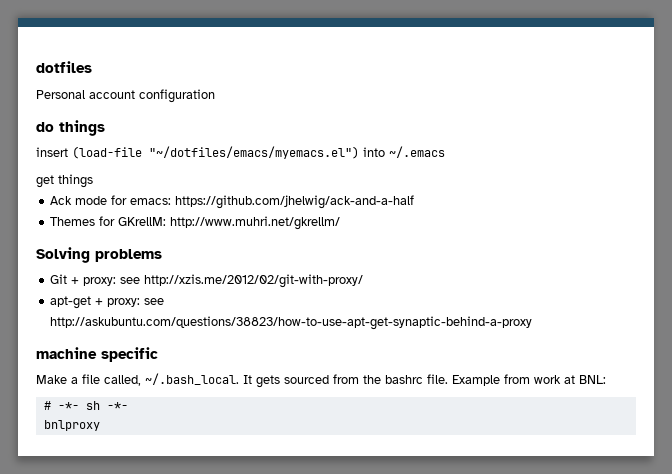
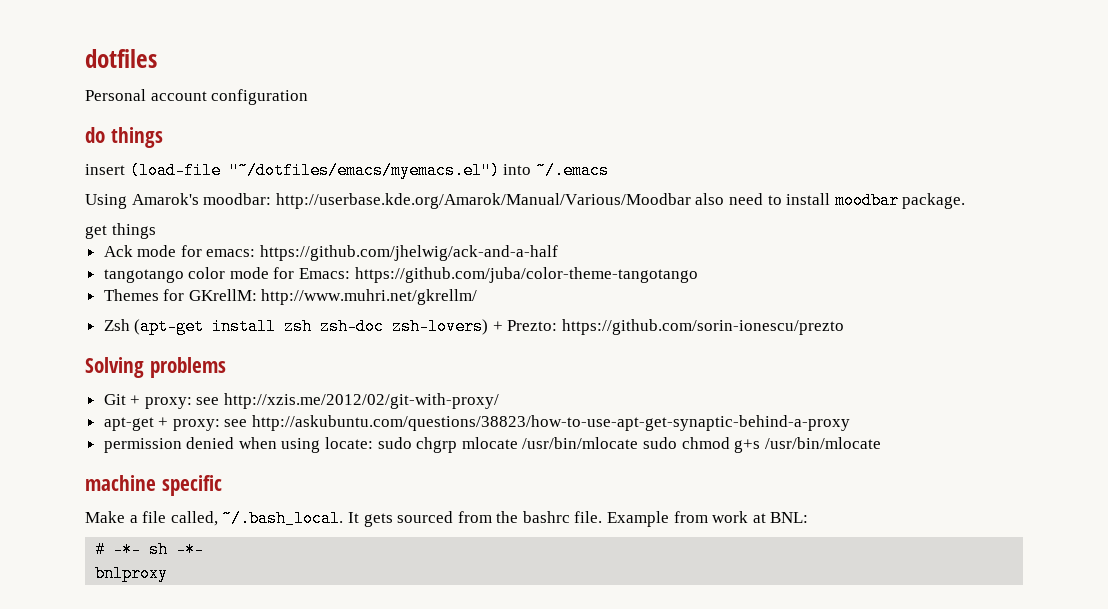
(445, 152) none -> [85,192,966,209] // Using Amarok's moodbar: http://userbase.kde.org/Amarok/Manual/Various/Moodbar also need to install moodbar package.
[50,216,341,230] Themes for GKrellM: http://www.muhri.net/gkrellm/ -> [103,267,698,283] [103,289,478,305] [103,318,845,335] tangotango color mode for Emacs: https://github.com/juba/color-theme-tangotango // Themes for GKrellM: http://www.muhri.net/gkrellm/ // Zsh (apt-get install zsh zsh-doc zsh-lovers) + Prezto: https://github.com/sorin-ionescu/prezto
(533, 323) none -> [103,437,881,453] // permission denied when using locate: sudo chgrp mlocate /usr/bin/mlocate sudo chmod g+s /usr/bin/mlocate

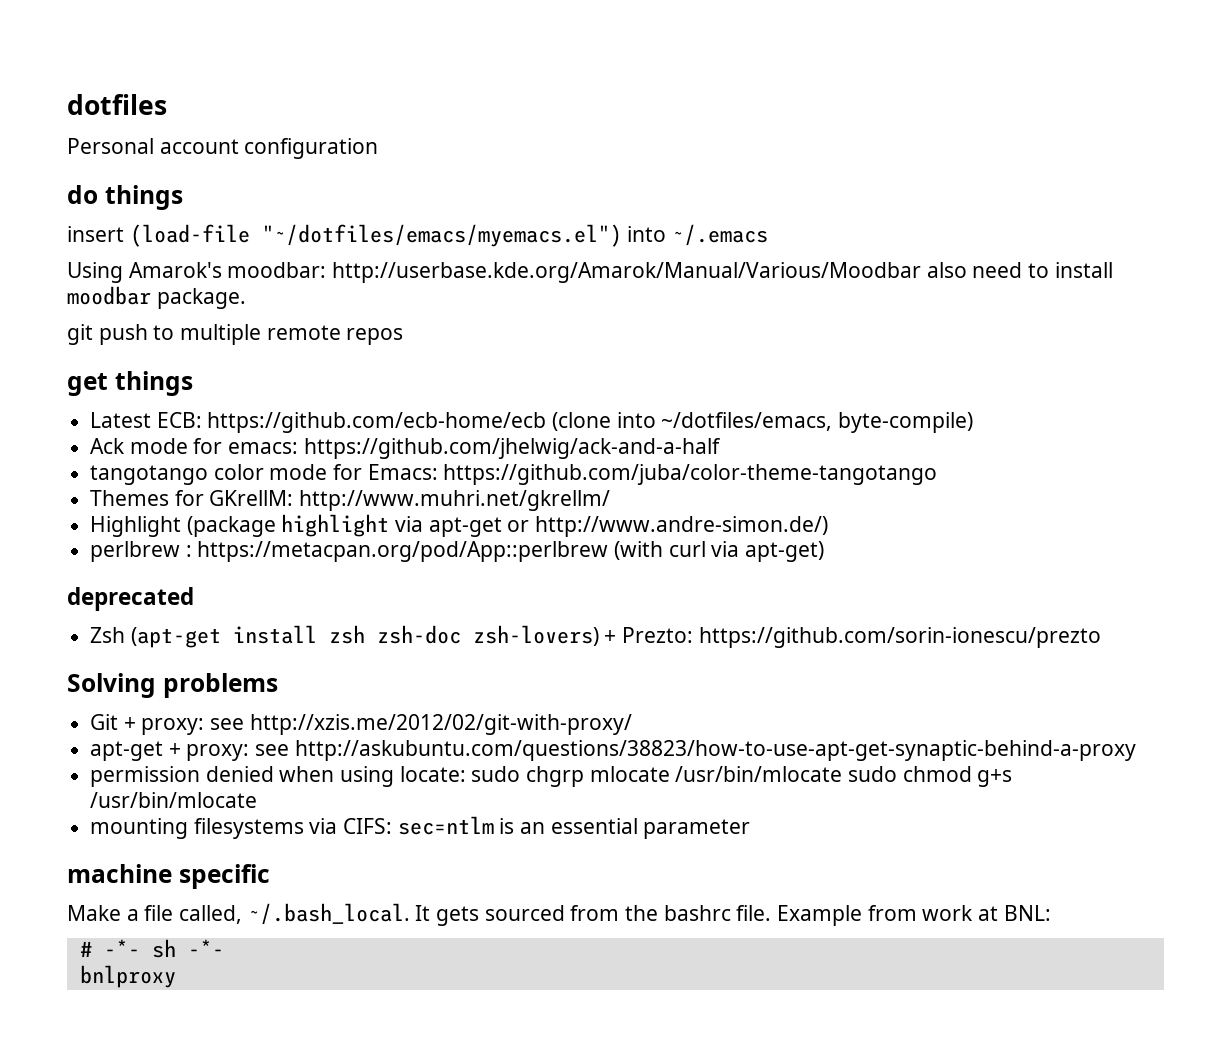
[85,223,156,239] get things -> [67,324,404,345] [67,371,193,396] [90,412,974,433] git push to multiple remote repos // get things // Latest ECB: https://github.com/ecb-home/ecb (clone into ~/dotfiles/emacs, byte-compile)
(478, 297) none -> [90,514,829,537] [90,541,825,562] [67,587,194,611] // Highlight (package highlight via apt-get or http://www.andre-simon.de/) // perlbrew : https://metacpan.org/pod/App::perlbrew (with curl via apt-get) // deprecated
(881, 443) none -> [90,816,751,839] // mounting filesystems via CIFS: sec=ntlm is an essential parameter

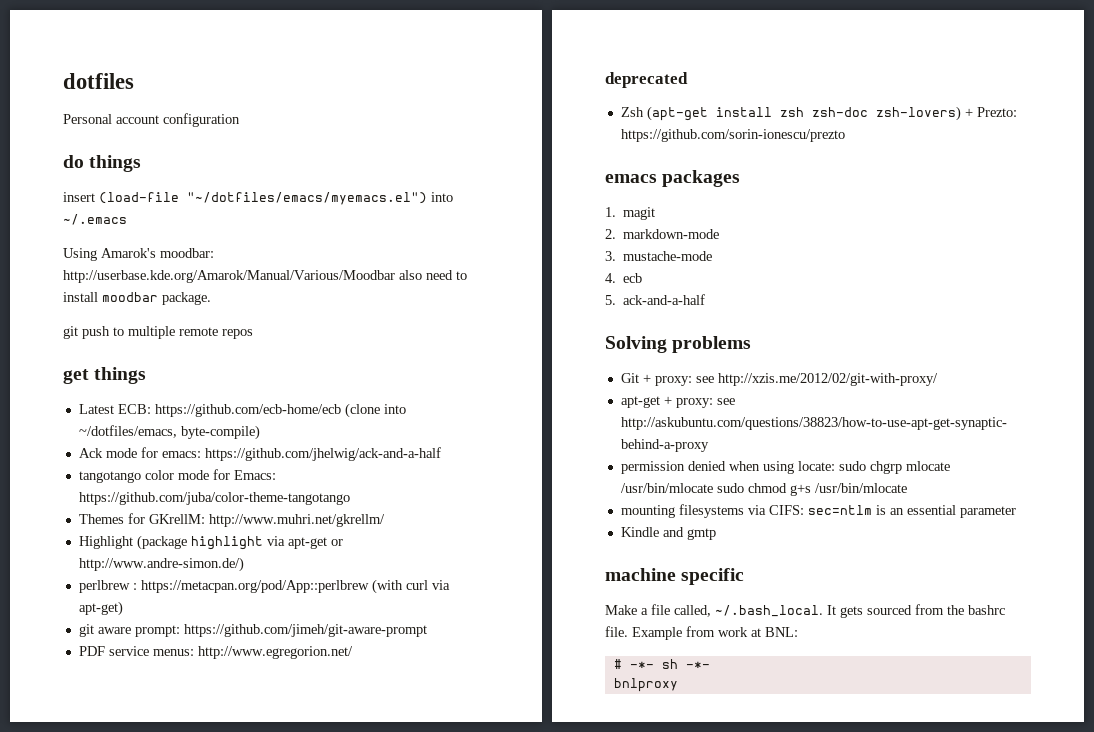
(825, 551) none -> [78,624,427,637] [78,646,353,659] // git aware prompt: https://github.com/jimeh/git-aware-prompt // PDF service menus: http://www.egregorion.net/
(1101, 637) none -> [605,170,741,187] [605,207,656,220] [605,229,720,239] [605,251,713,261] [605,273,643,283] [605,294,706,305] // emacs packages // 1. magit // 2. markdown-mode // 3. mustache-mode // 4. ecb // 5. ack-and-a-half
(751, 829) none -> [620,527,716,540] // Kindle and gmtp

